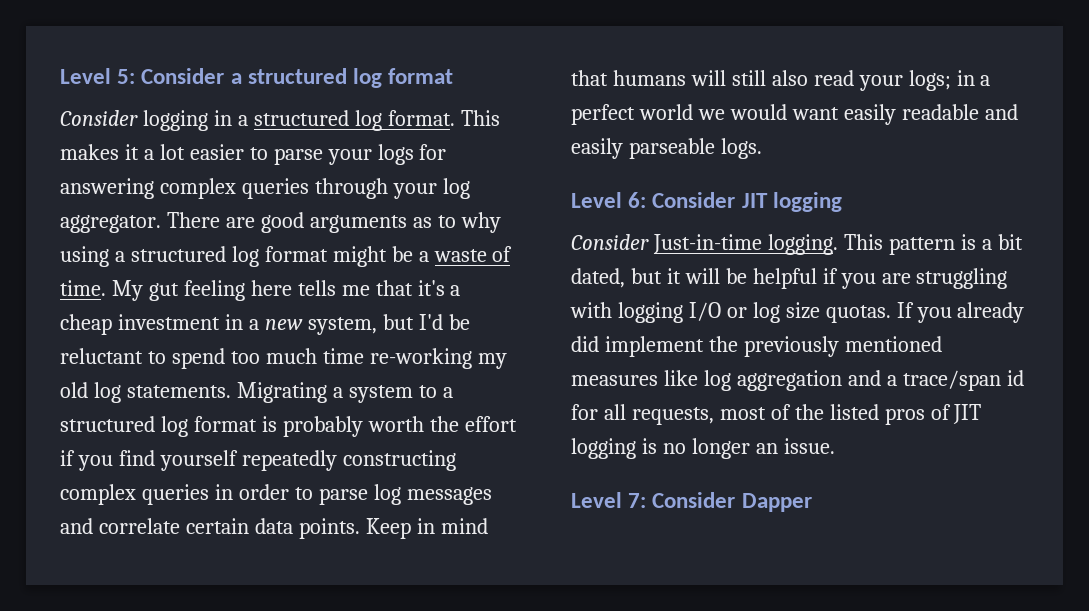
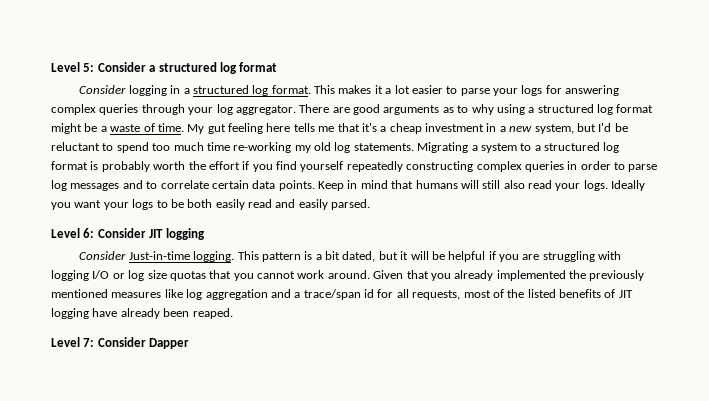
(93, 526) none -> [146,181,158,189] to
[908,70,991,91] [571,104,1018,125] [571,138,762,159] logs; in a perfect world we would want easily readable and easily parseable logs. -> [583,180,646,191] [51,199,371,210] logs. Ideally you want your logs to be both easily read and easily parsed.
[825,302,1025,323] [571,336,704,357] quotas. If you already did implement -> [169,270,566,281] quotas that you cannot work around. Given that you already implemented
[884,408,925,425] pros -> [559,289,601,298] benefits
[641,438,835,459] is no longer an issue. -> [92,308,233,319] have already been reaped.

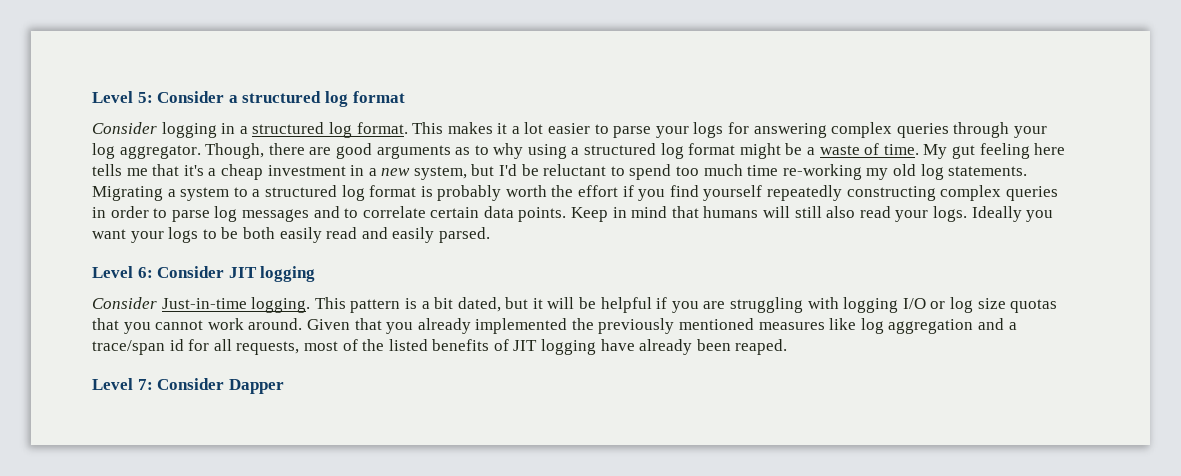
[299,104,330,113] There -> [205,143,305,159] Though, there

